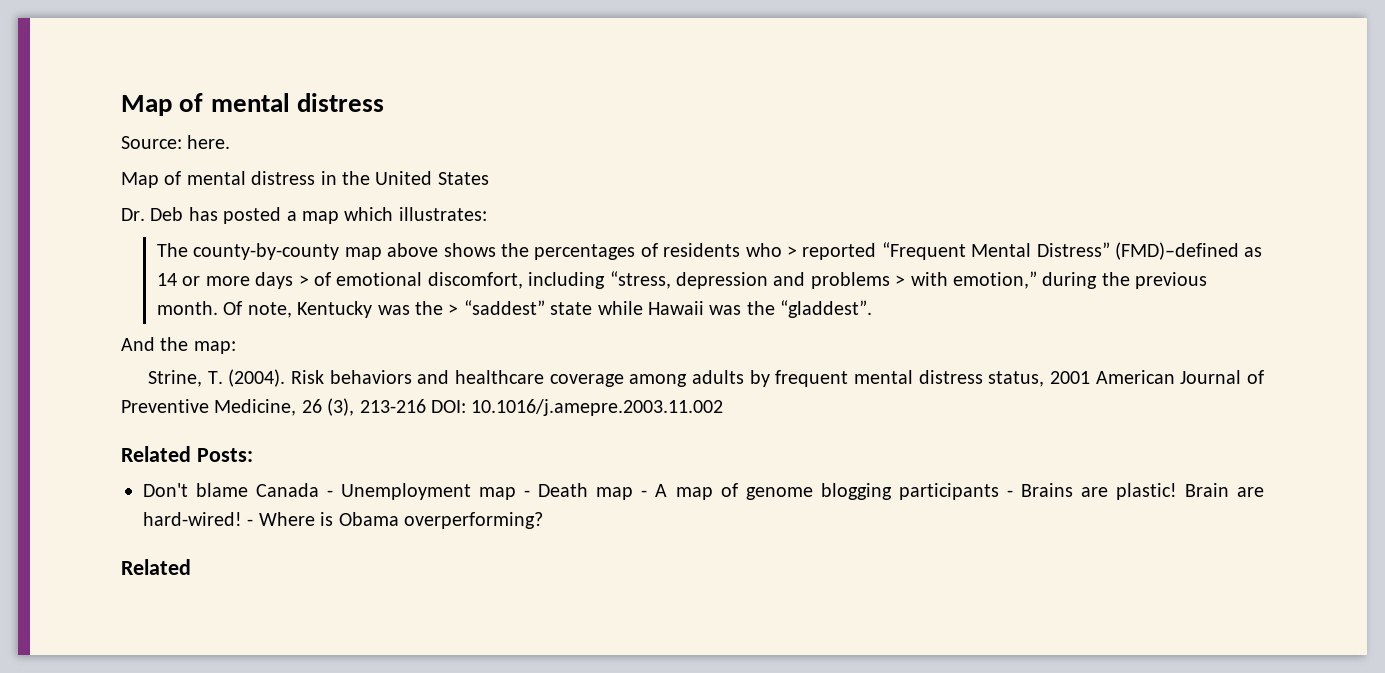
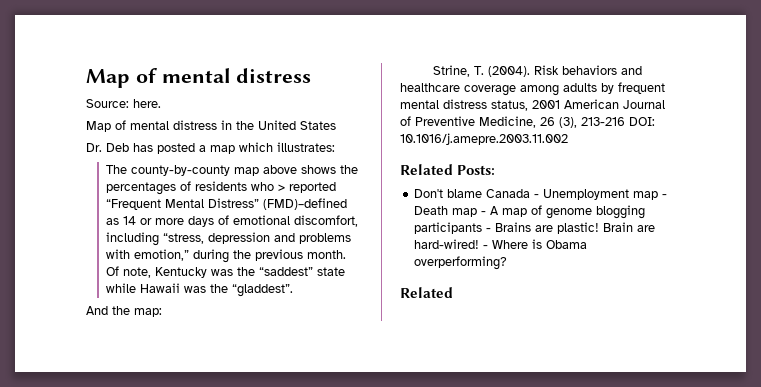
[298,275,309,286] > -> (214, 221) none
[895,275,906,286] > -> (351, 238) none
[448,304,459,315] > -> (255, 271) none

